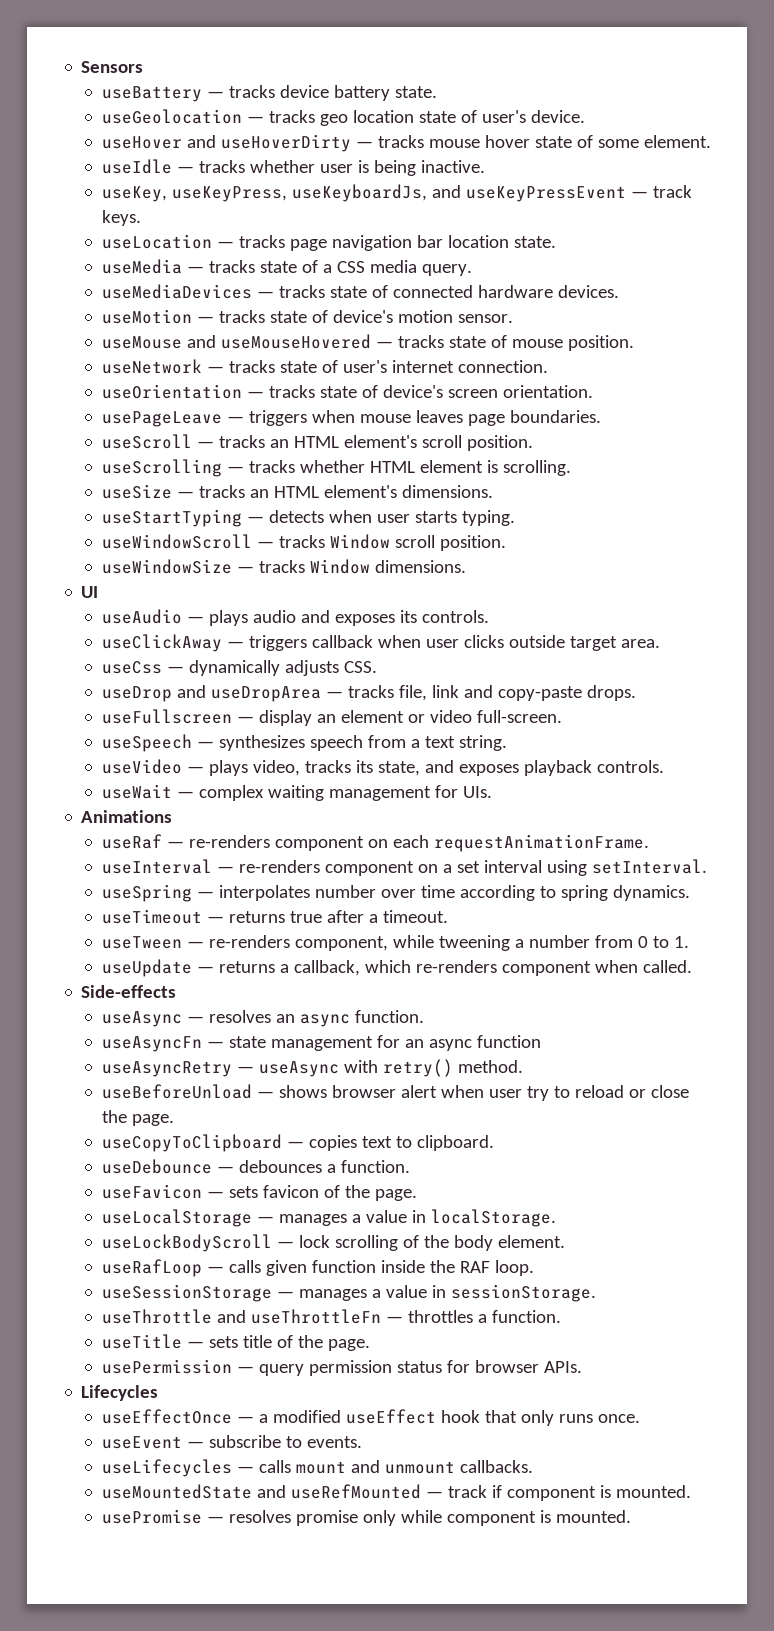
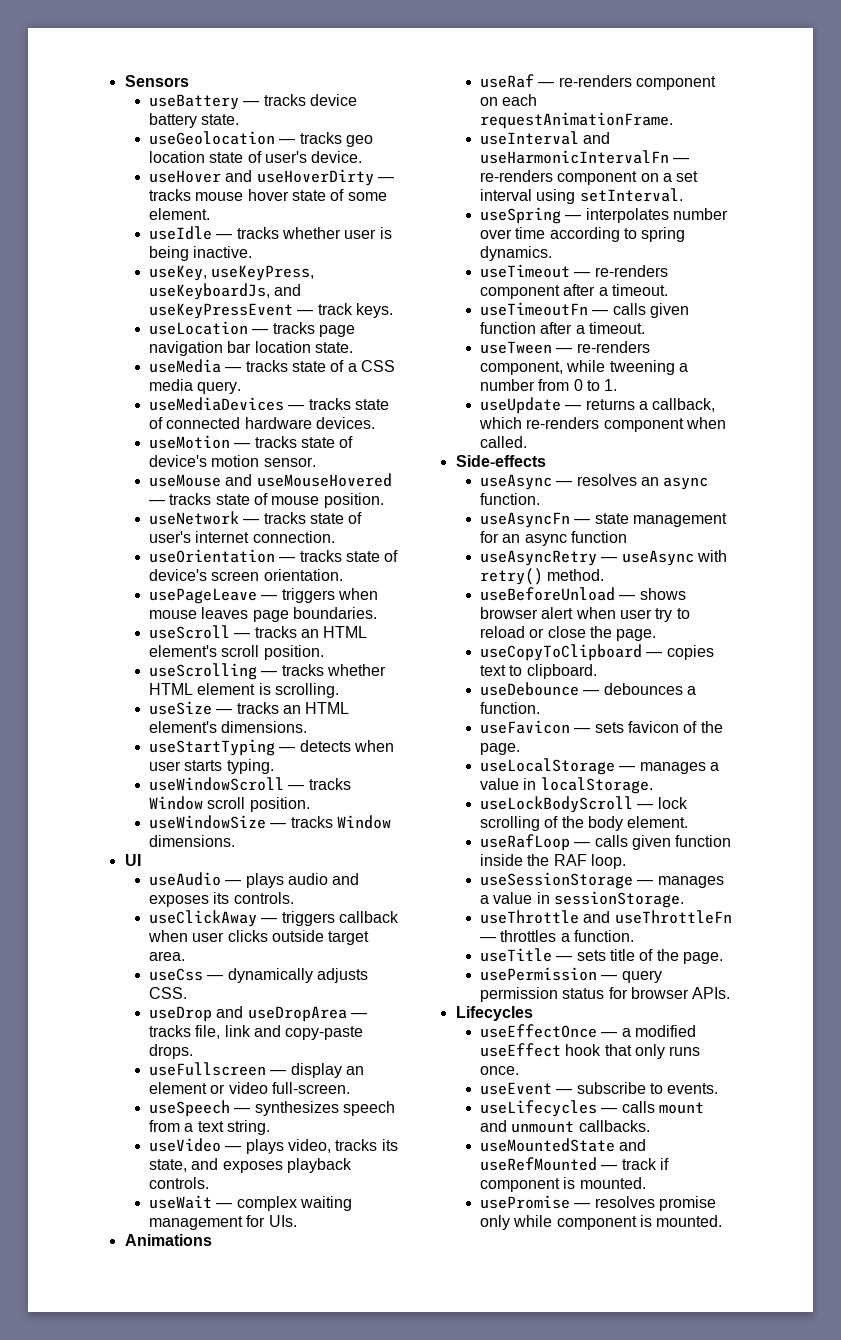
(212, 866) none -> [583,132,611,144] [479,150,669,164] and useHarmonicIntervalFn
[228,911,322,923] returns true -> [594,265,668,277] [479,284,668,299] [479,302,689,318] [479,322,536,334] re-renders component after a timeout. // useTimeoutFn — calls given function

